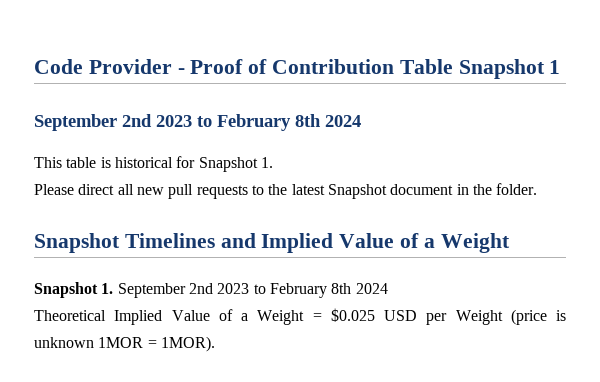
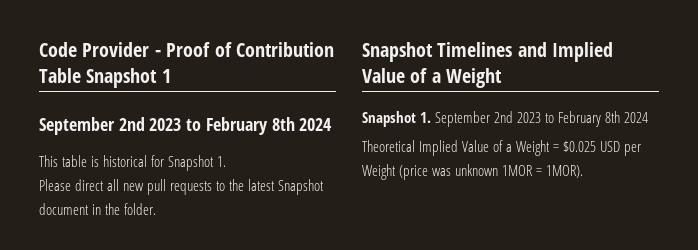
[556,310,566,321] is -> [432,168,452,176] was

